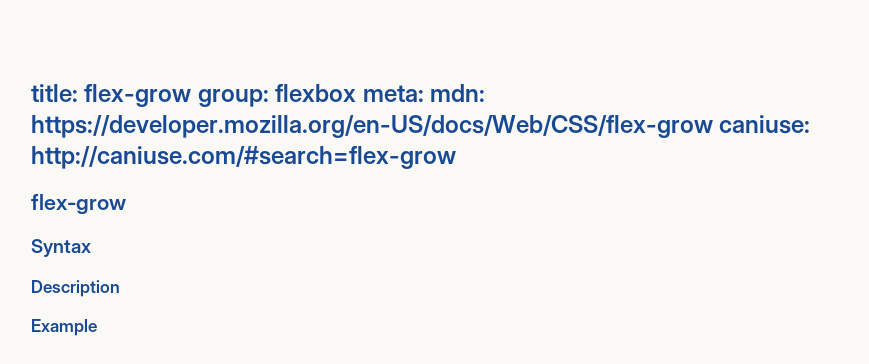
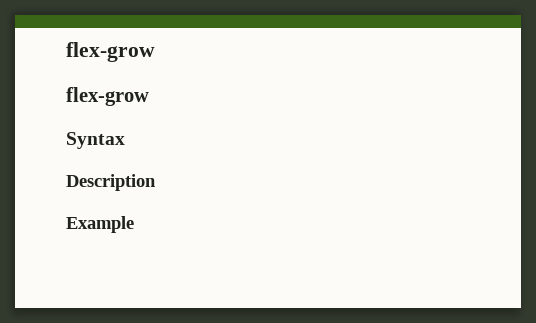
[31,84,486,107] [31,115,811,138] [31,146,456,169] title: flex-grow group: flexbox meta: mdn: https://developer.mozilla.org/en-US/docs/Web/CSS/flex-grow caniuse: http://caniuse.com/#search=flex-grow -> [66,42,155,62] flex-grow

